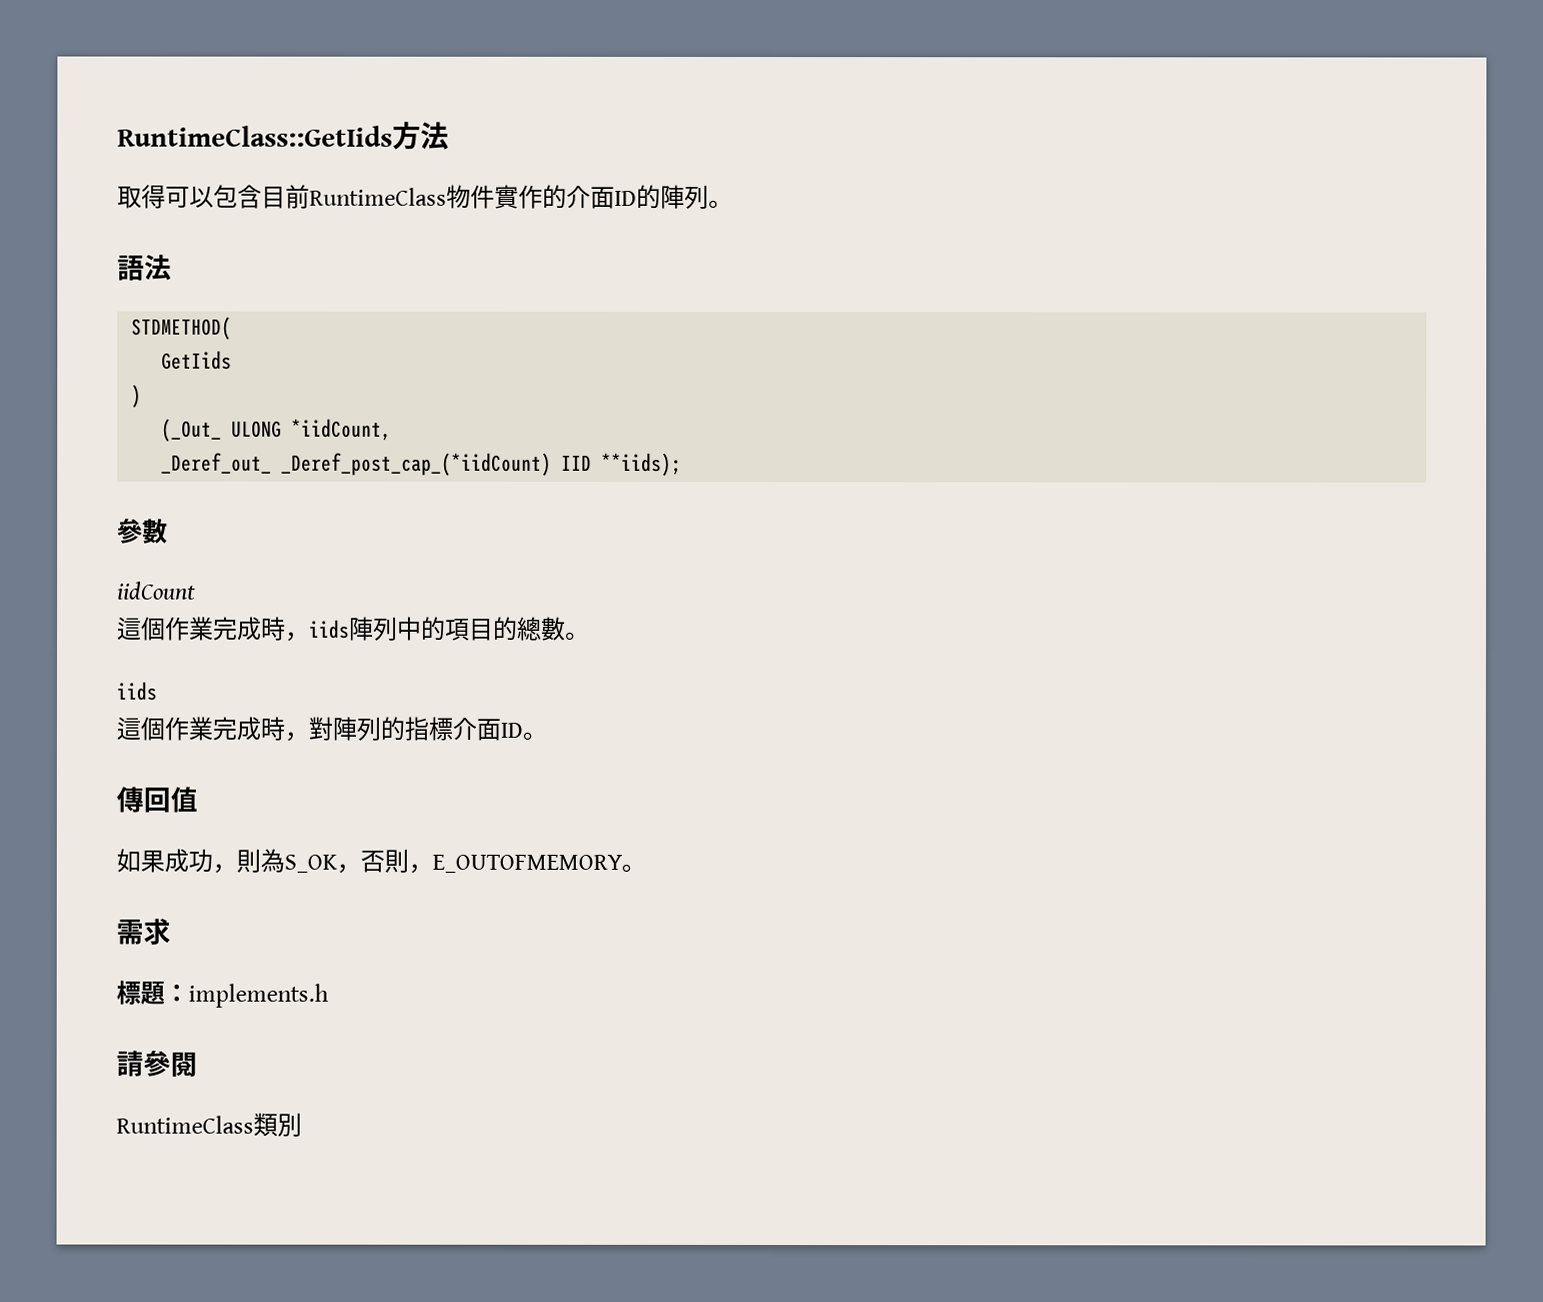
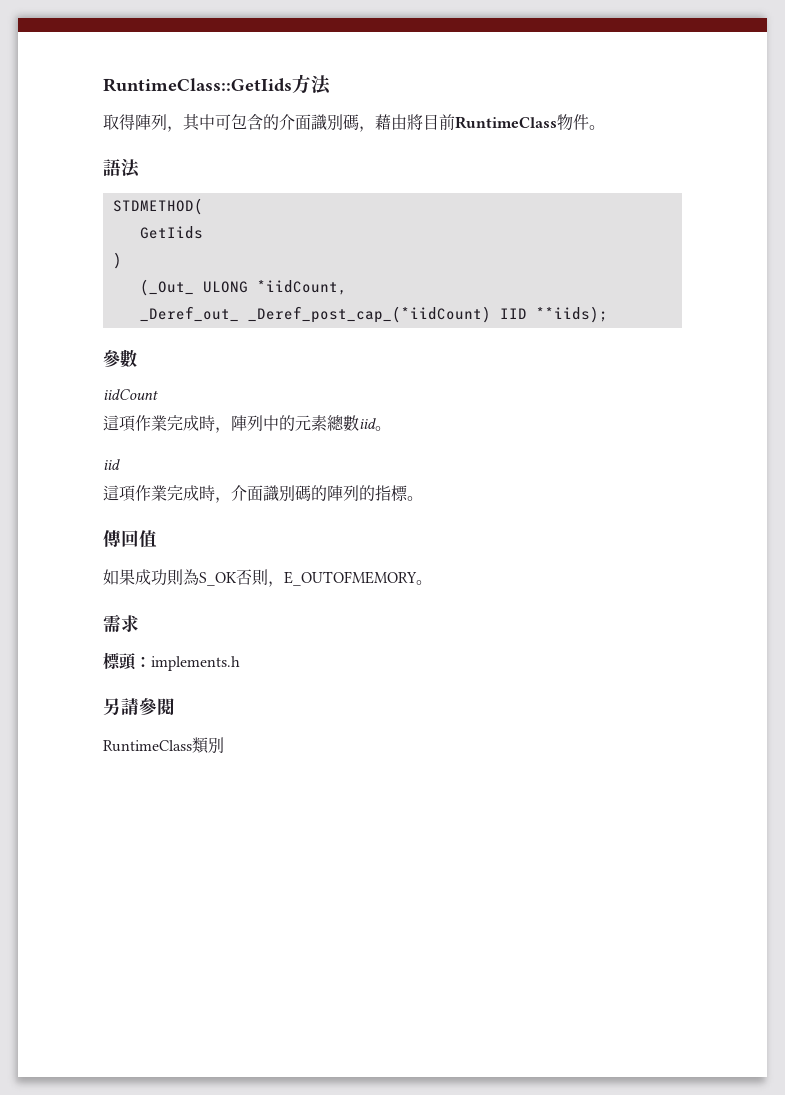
[165,184,709,209] 可以包含目前RuntimeClass物件實作的介面ID的陣列 -> [135,114,589,132] 陣列，其中可包含的介面識別碼，藉由將目前RuntimeClass物件
[141,616,350,642] 個作業完成時，iids -> [119,415,231,433] 項作業完成時，
[445,616,590,641] [116,681,157,701] [116,716,333,742] 項目的總數。 // iids // 這個作業完成時，對 -> [295,415,391,431] [103,459,120,470] [103,485,327,503] 元素總數iid。 // iid // 這項作業完成時，介面識別碼的
[452,717,523,741] 介面ID -> (408, 493) none
[212,863,237,874] ， -> (167, 577) none
[336,863,361,874] ， -> (237, 579) none
[140,981,165,1005] 題 -> [119,653,136,670] 頭
(329, 995) none -> [103,698,121,715] 另

